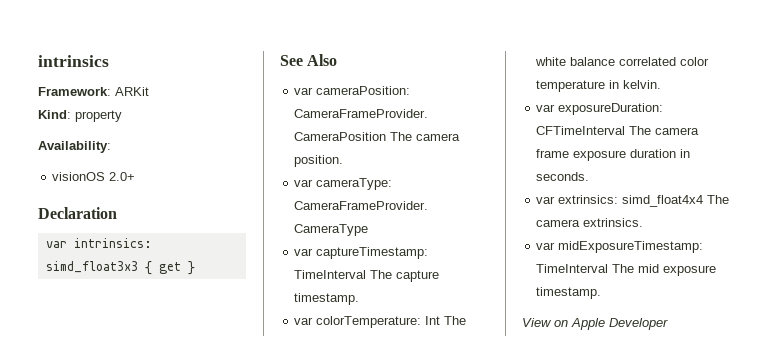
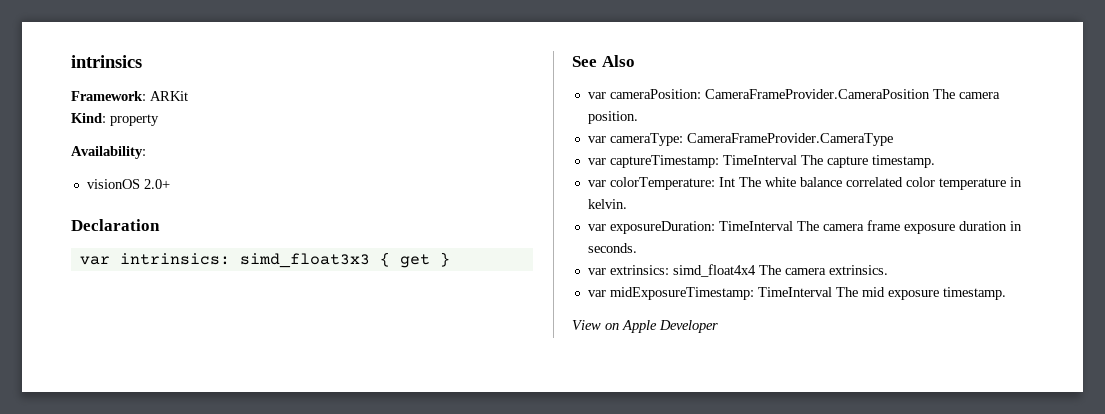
[536,126,626,135] CFTimeInterval -> [718,221,793,231] TimeInterval

